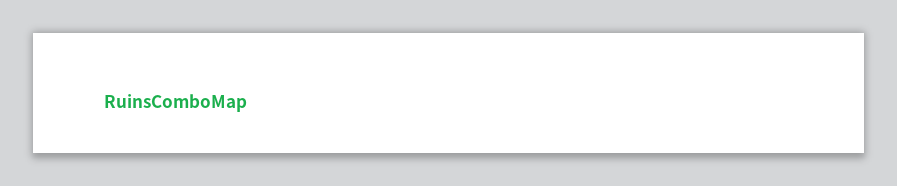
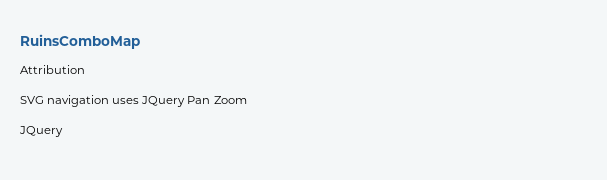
(247, 103) none -> [20,65,85,74] [20,95,247,107] [19,126,63,137] // Attribution // SVG navigation uses JQuery Pan Zoom // JQuery

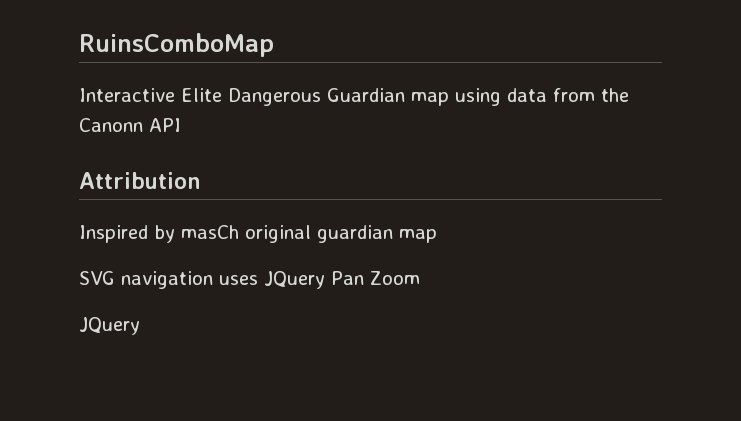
[20,65,85,74] Attribution -> [79,88,629,106] [79,118,181,132] [79,172,201,189] [79,225,437,243] Interactive Elite Dangerous Guardian map using data from the Canonn API // Attribution // Inspired by masCh original guardian map

